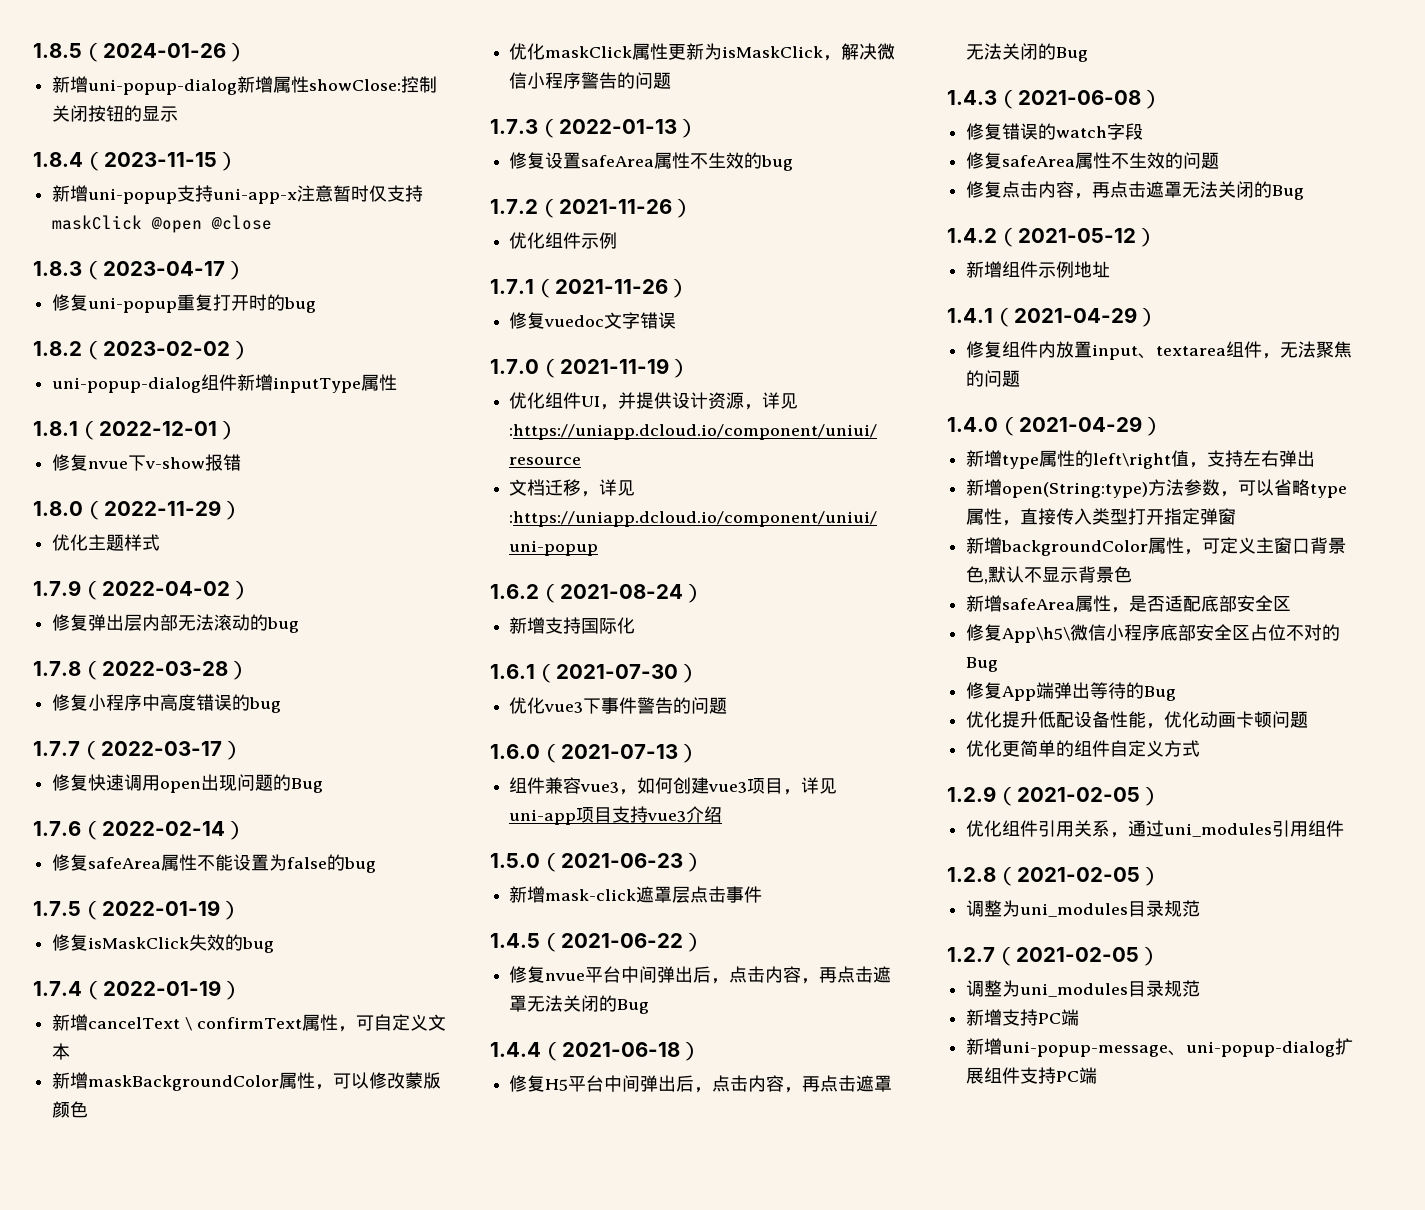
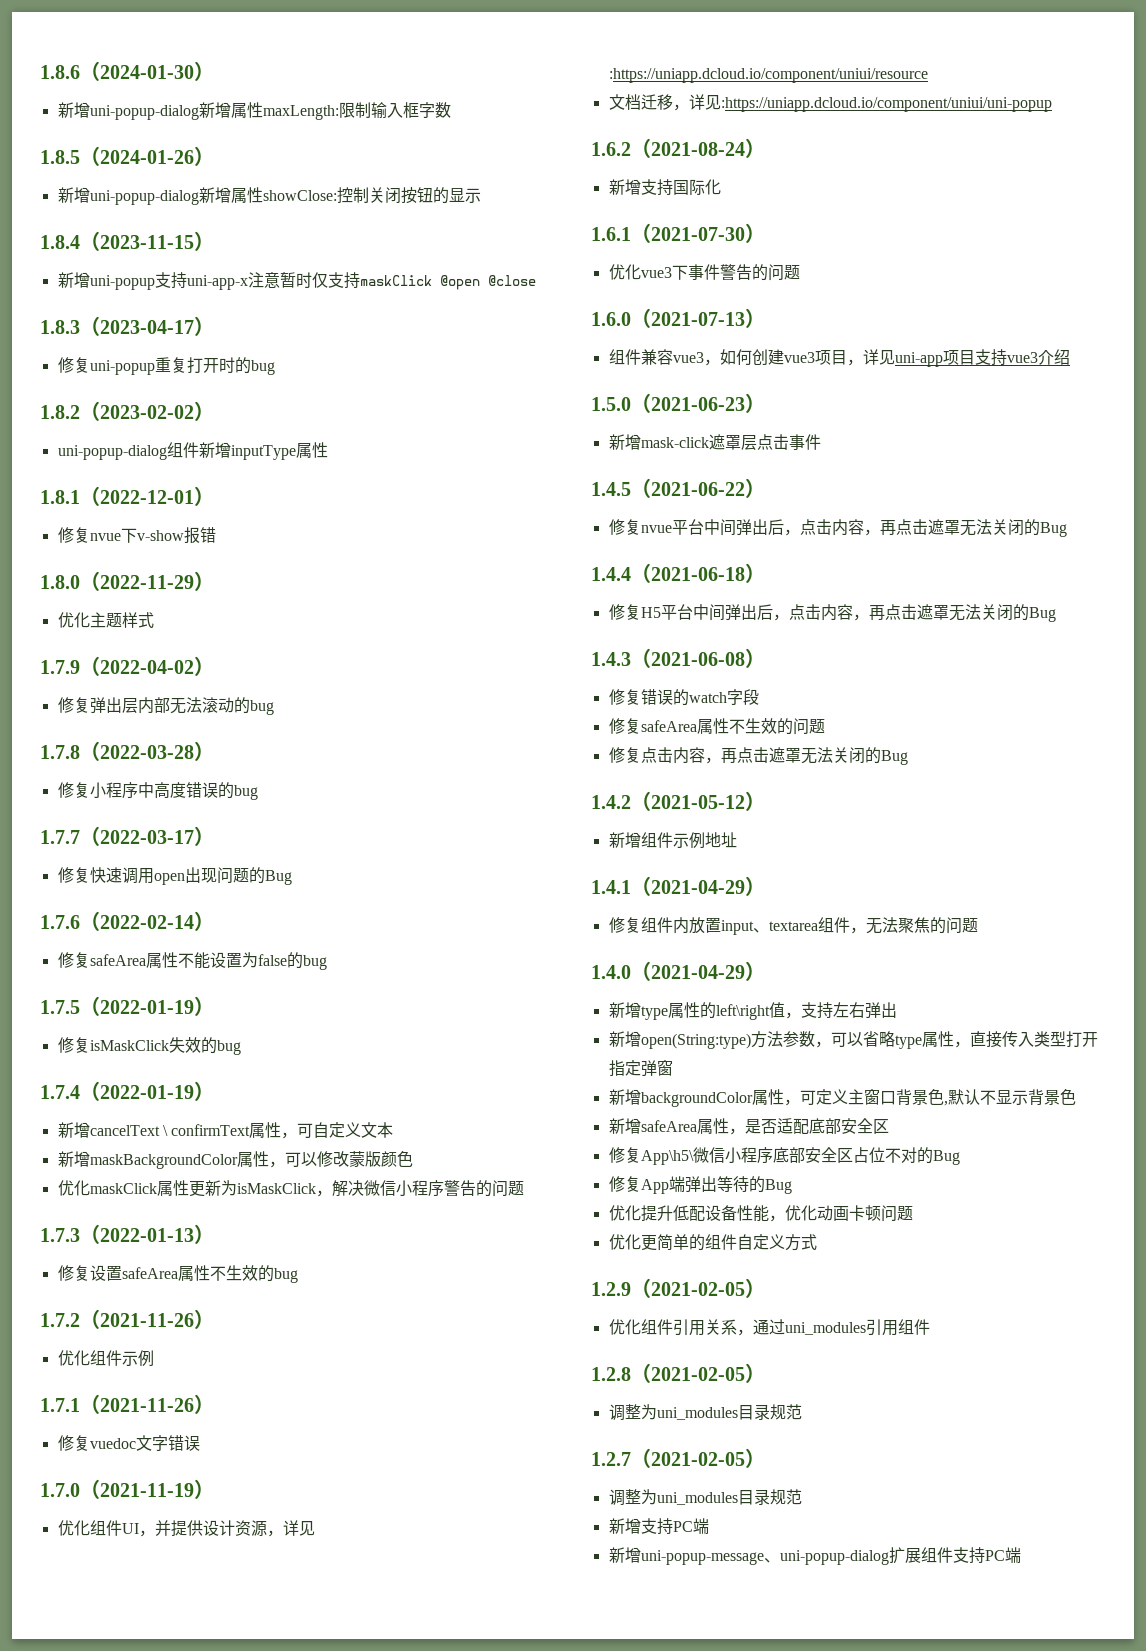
(33, 50) none -> [40,61,214,81] [57,102,451,120] 1.8.6（2024-01-30） // 新增uni-popup-dialog新增属性maxLength:限制输入框字数 //

